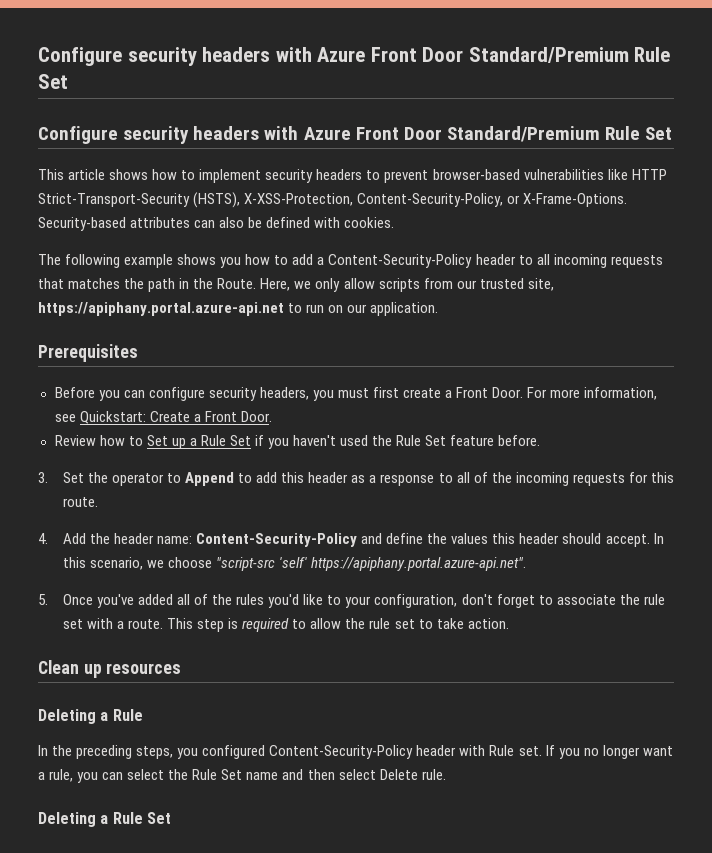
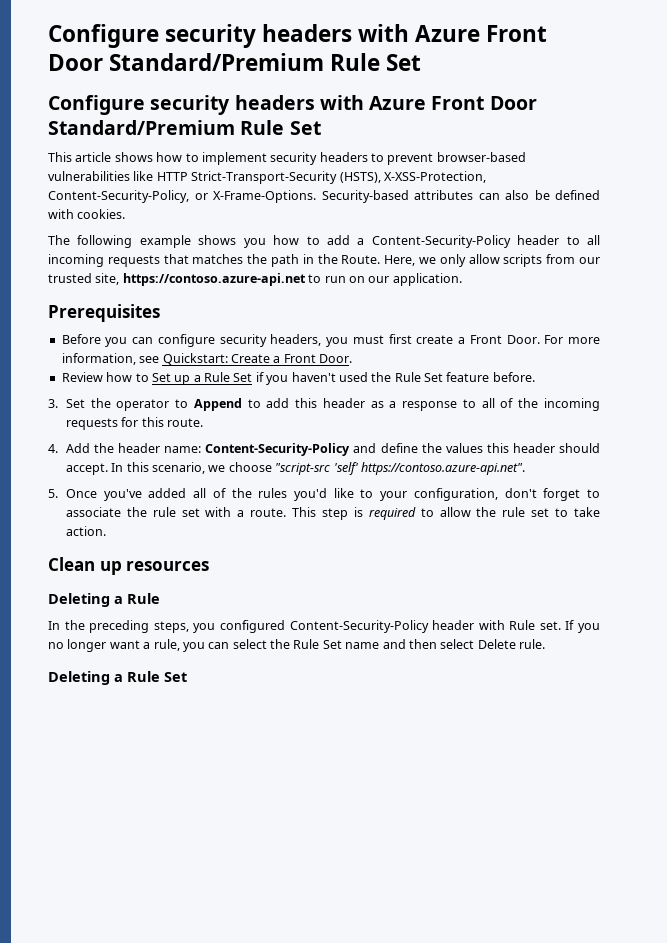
[38,302,284,316] https://apiphany.portal.azure-api.net -> [122,273,306,286] https://contoso.azure-api.net
[311,557,527,571] https://apiphany.portal.azure-api.net". -> [360,462,525,475] https://contoso.azure-api.net".

